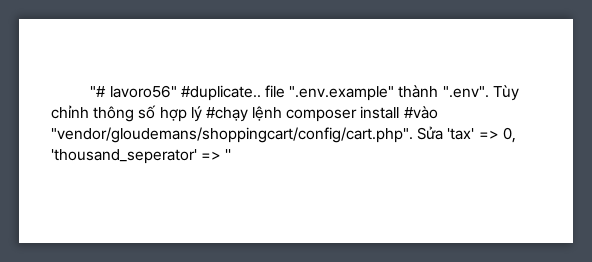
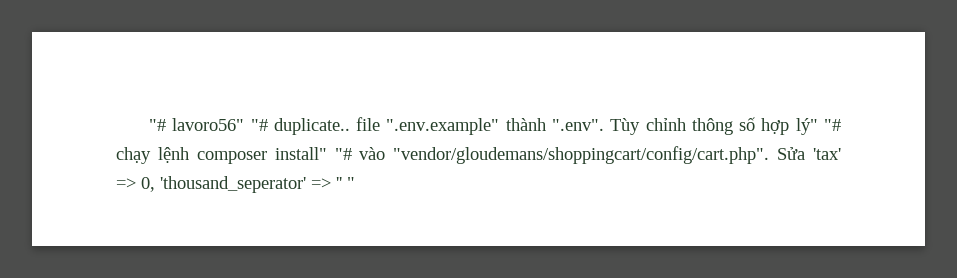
[180,85,261,101] #duplicate.. -> [250,118,350,135] "# duplicate..
[190,106,438,122] lý #chạy lệnh composer install #vào -> [795,118,842,135] [116,147,386,164] lý" "# chạy lệnh composer install" "# vào
(232, 154) none -> [347,177,355,189] "

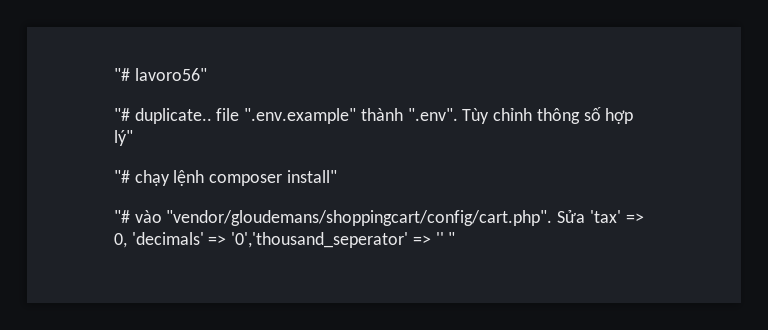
(245, 124) none -> (207, 74) //
(818, 126) none -> (133, 138) //
(327, 153) none -> (337, 176) //
[160,176,306,193] 'thousand_seperator' -> [131,232,409,248] 'decimals' => '0','thousand_seperator'

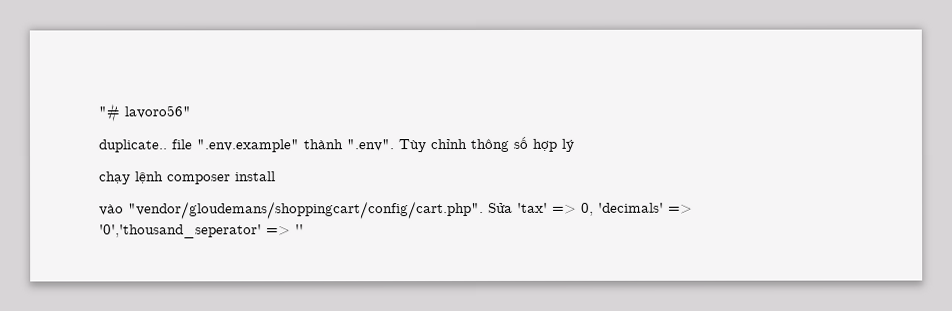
[114,108,130,121] "# -> (191, 112) none
[114,130,133,146] [114,170,130,183] lý" // "# -> [561,138,574,152] lý //
[286,170,337,183] [114,210,130,223] install" // "# -> [235,171,276,182] install //
[448,232,456,245] " -> (304, 229) none

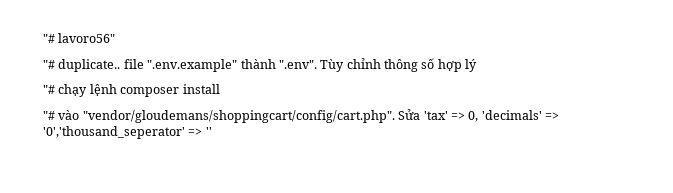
(191, 112) none -> [43,60,55,69] "#
(574, 145) none -> [43,85,55,94] "#
(276, 176) none -> [43,111,55,120] "#

